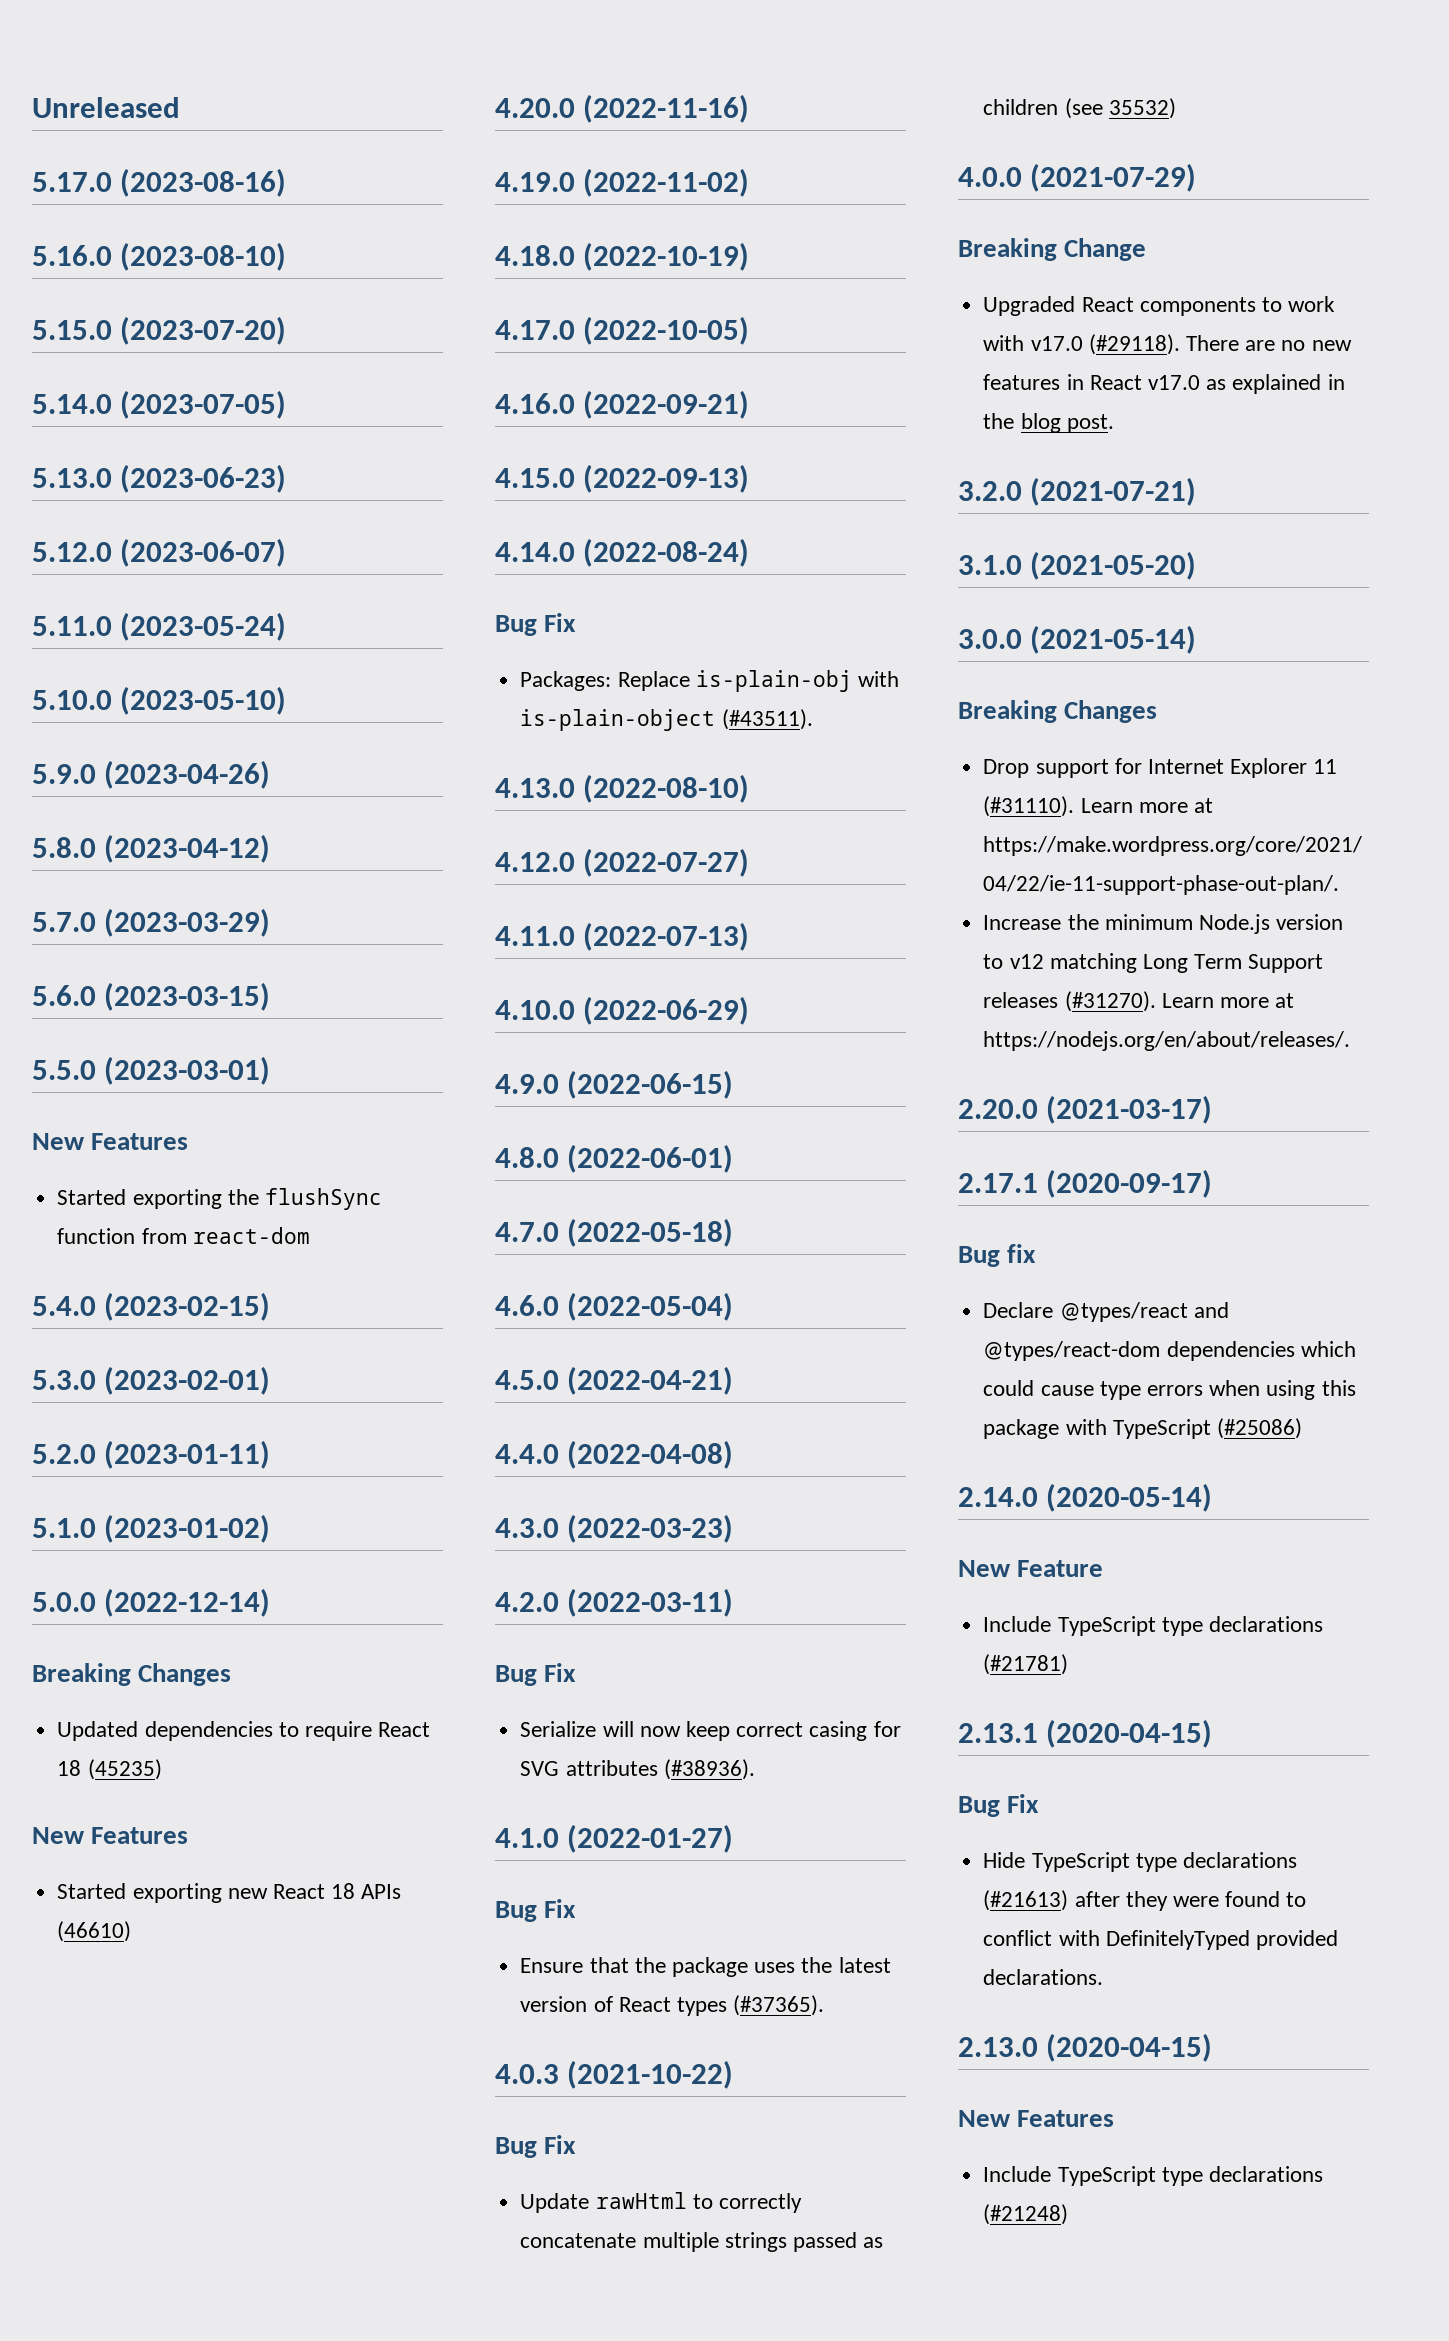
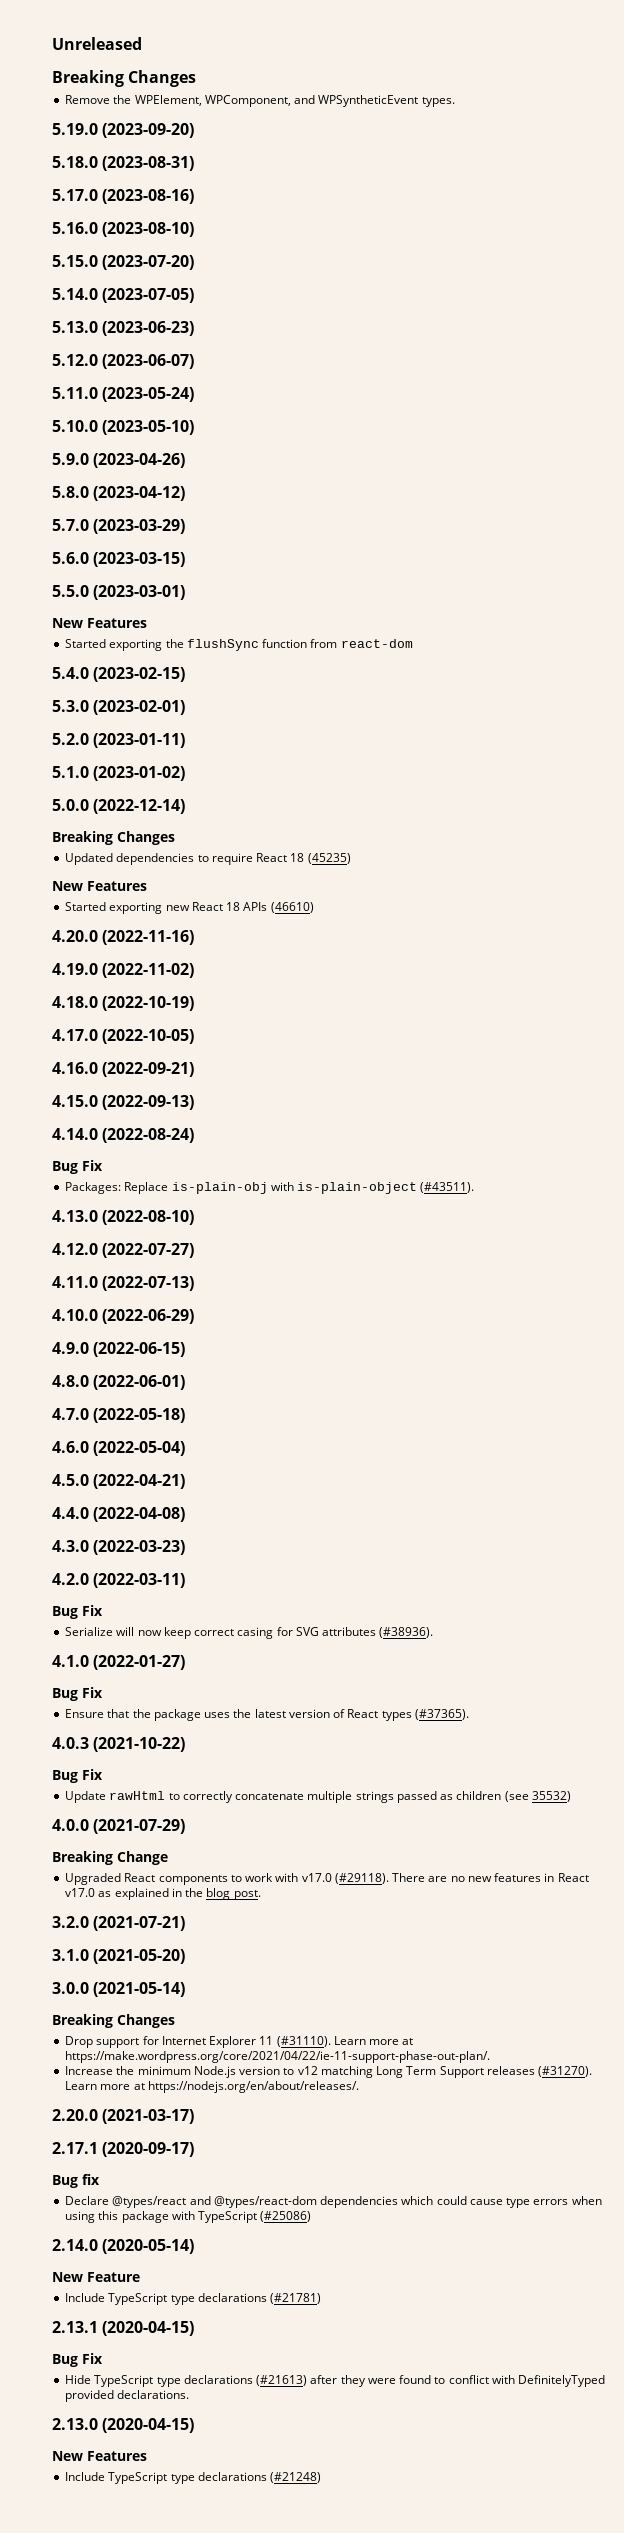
(180, 107) none -> [52,70,197,87] [65,95,455,107] [52,123,195,138] [52,156,195,171] // Breaking Changes // Remove the WPElement, WPComponent, and WPSyntheticEvent types. // 5.19.0 (2023-09-20) // 5.18.0 (2023-08-31)

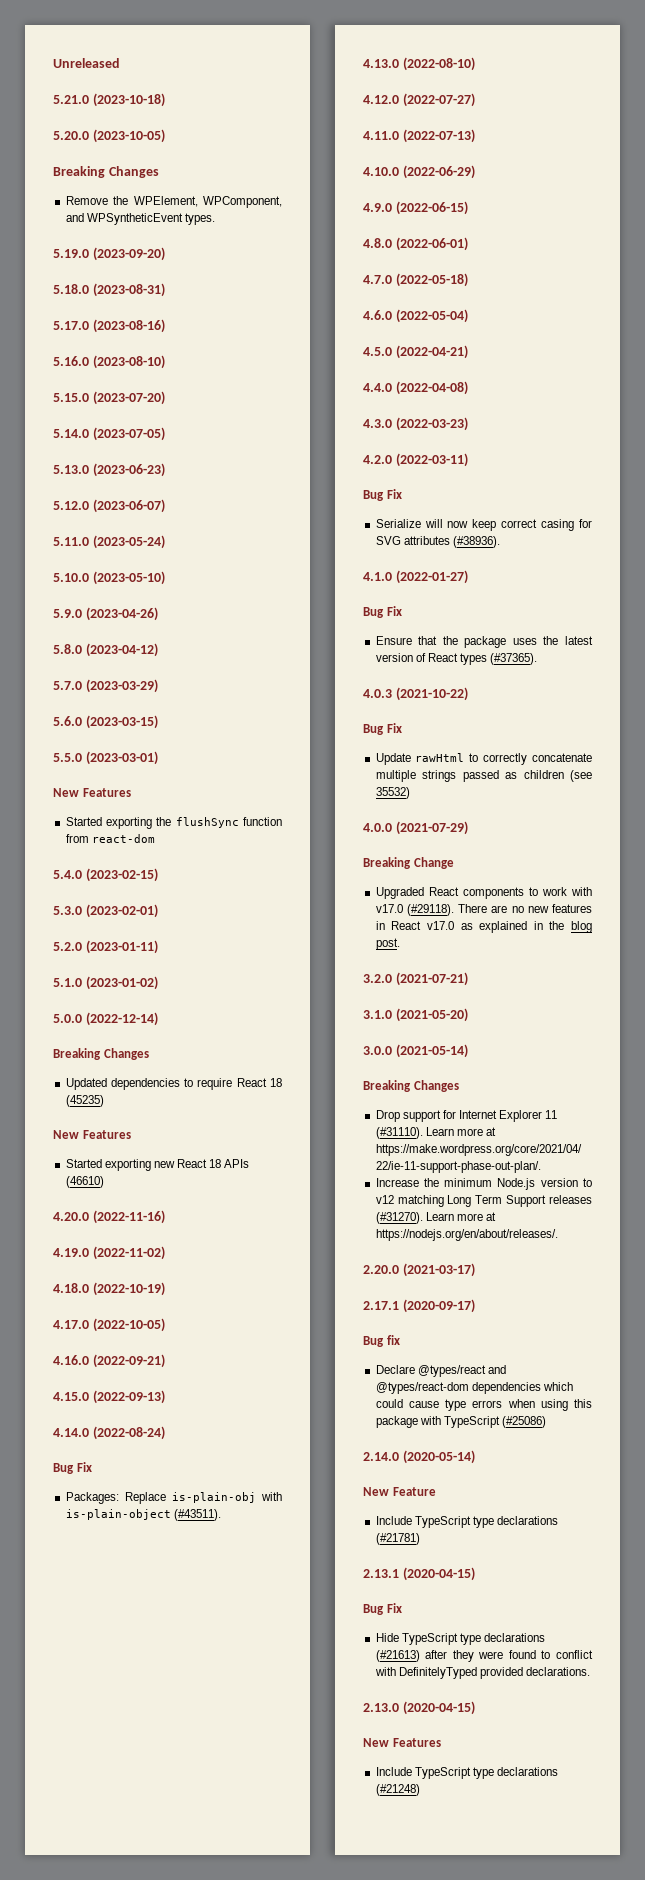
(142, 43) none -> [53,93,165,107] [53,129,165,143] // 5.21.0 (2023-10-18) // 5.20.0 (2023-10-05)

